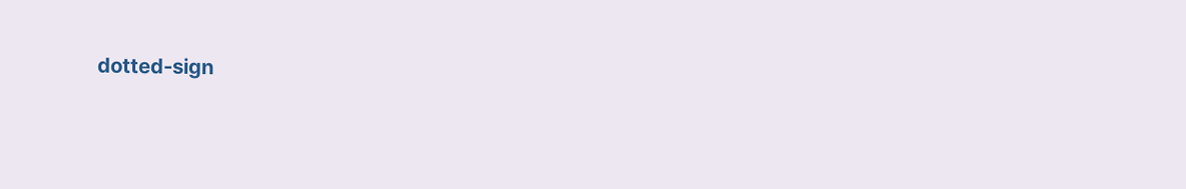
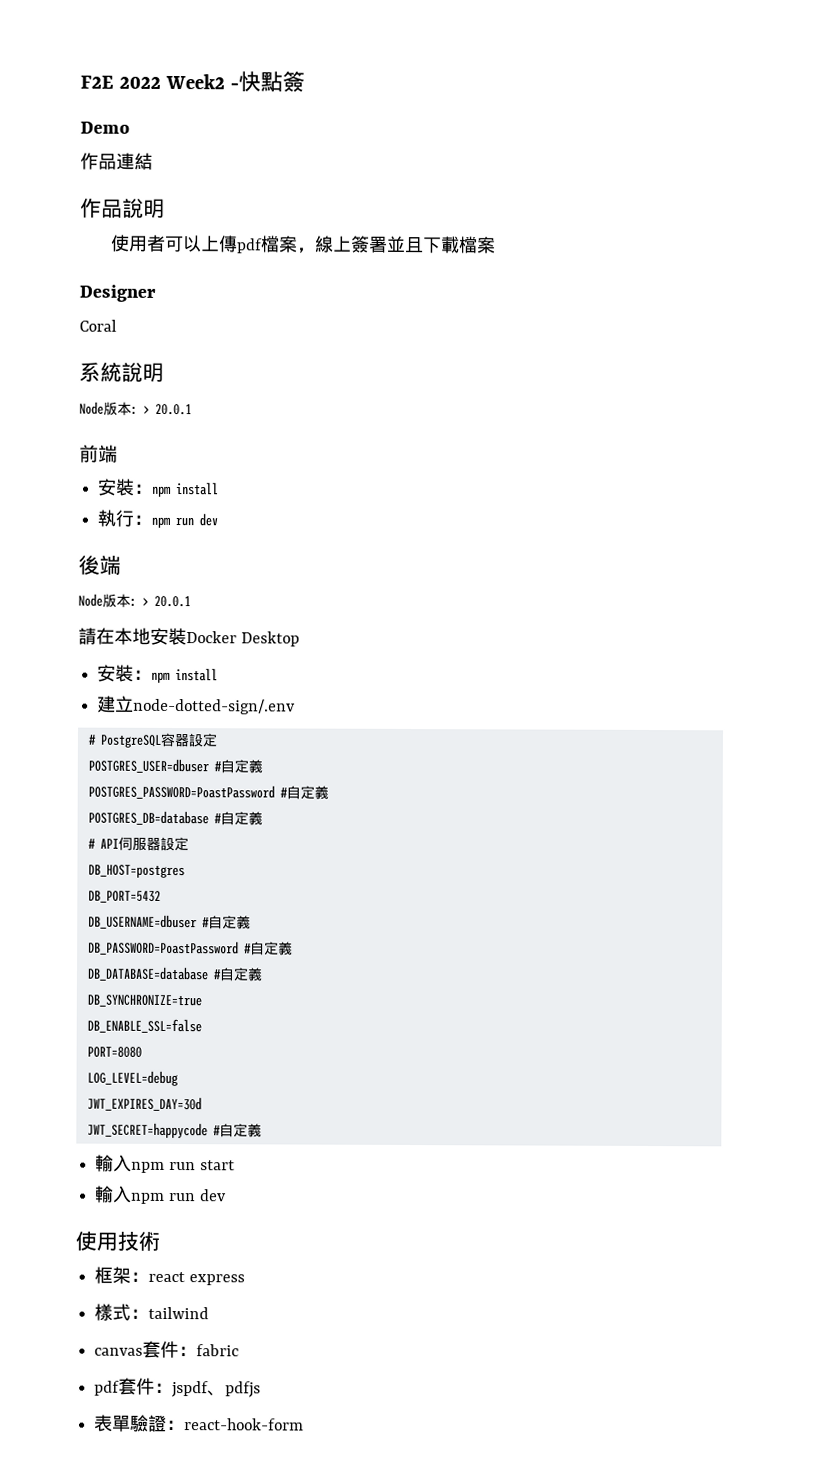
[97,56,215,80] dotted-sign -> [80,71,305,93] [80,121,130,134] [80,152,153,170] [80,198,165,218] [110,234,496,254] [79,284,156,302] [79,319,117,332] [79,362,164,382] [79,401,192,416] [79,444,118,463] [97,478,220,497] [97,509,219,528] [78,554,121,575] [78,593,191,608] [78,627,300,647] [97,664,219,683] [97,695,296,715] [87,732,217,748] [87,758,263,774] [87,784,329,800] [87,810,263,826] [87,836,189,852] [87,864,185,879] [87,890,161,903] [87,914,251,930] [87,940,293,956] [86,966,263,982] [86,994,202,1008] [86,1018,202,1034] [86,1046,142,1058] [86,1070,178,1087] [86,1096,202,1112] [86,1122,262,1139] [95,1154,235,1173] [95,1185,226,1204] [75,1230,160,1251] [94,1266,245,1286] [94,1303,210,1321] [94,1340,240,1359] [94,1377,262,1398] [94,1414,305,1432] F2E 2022 Week2 -快點簽 // Demo // 作品連結 // 作品說明 // 使用者可以上傳pdf檔案，線上簽署並且下載檔案 // Designer // Coral // 系統說明 // Node版本: > 20.0.1 // 前端 // 安裝：npm install // 執行：npm run dev // 後端 // Node版本: > 20.0.1 // 請在本地安裝Docker Desktop // 安裝：npm install // 建立node-dotted-sign/.env // # PostgreSQL容器設定 // POSTGRES_USER=dbuser #自定義 // POSTGRES_PASSWORD=PoastPassword #自定義 // POSTGRES_DB=database #自定義 // # API伺服器設定 // DB_HOST=postgres // DB_PORT=5432 // DB_USERNAME=dbuser #自定義 // DB_PASSWORD=PoastPassword #自定義 // DB_DATABASE=database #自定義 // DB_SYNCHRONIZE=true // DB_ENABLE_SSL=false // PORT=8080 // LOG_LEVEL=debug // JWT_EXPIRES_DAY=30d // JWT_SECRET=happycode #自定義 // 輸入npm run start // 輸入npm run dev // 使用技術 // 框架：react express // 樣式：tailwind // canvas套件：fabric // pdf套件：jspdf、pdfjs // 表單驗證：react-hook-form

